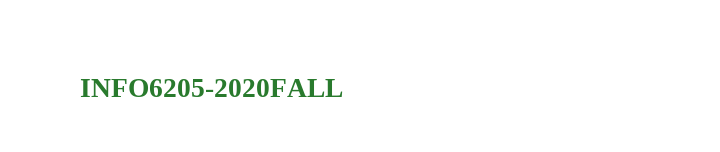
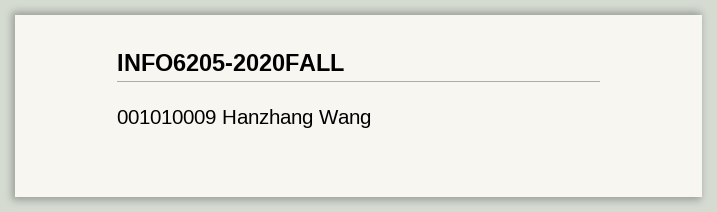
(343, 88) none -> [117,109,371,128] // 001010009 Hanzhang Wang

